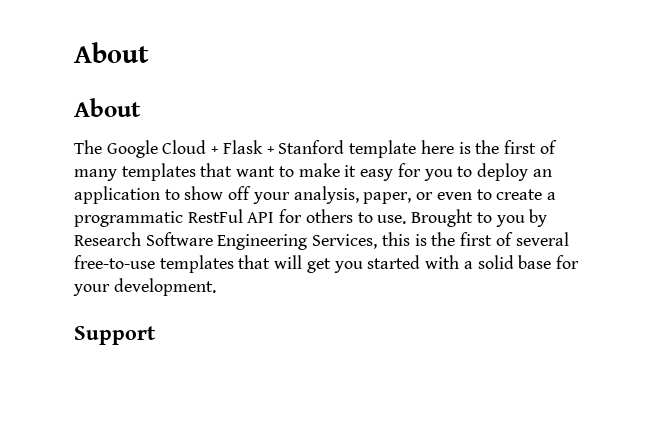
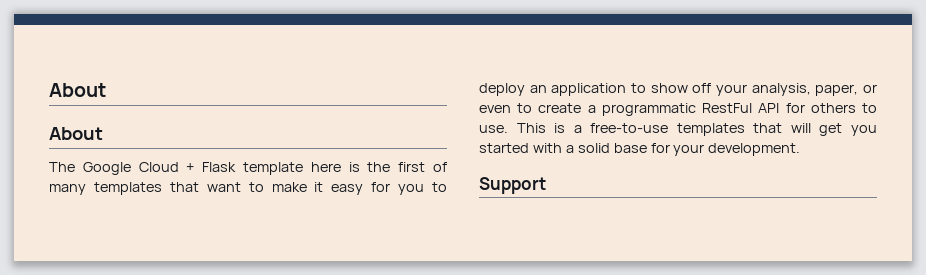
[266,140,345,154] + Stanford -> (237, 167) none
[411,209,548,227] [74,232,569,250] Brought to you by Research Software Engineering Services, this is the first of several -> [516,123,582,133] This is a

